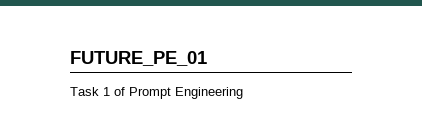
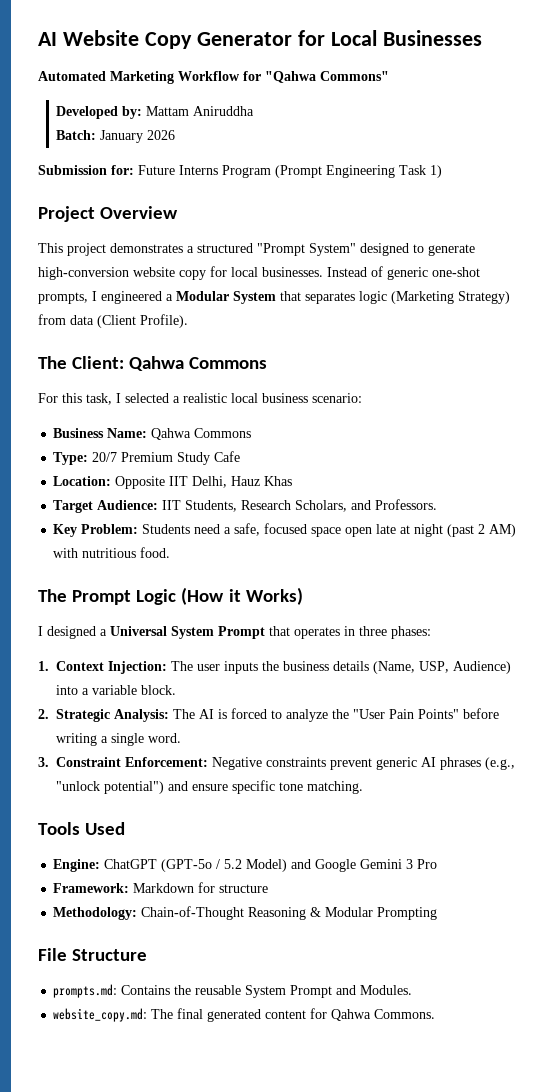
[70,51,207,66] [70,87,243,99] FUTURE_PE_01 // Task 1 of Prompt Engineering -> [38,30,482,49] [38,71,389,84] [56,106,255,119] [56,130,176,143] [38,165,442,178] [38,206,179,222] [38,243,475,256] [38,266,480,280] [38,291,510,304] [38,314,188,328] [38,356,268,371] [38,393,362,405] [53,428,252,440] [53,451,241,465] [53,476,293,489] [53,499,438,513] [53,523,517,537] [53,547,171,558] [38,587,303,605] [38,626,431,639] [38,661,512,674] [56,685,177,695] [38,708,500,722] [56,733,182,746] [38,757,516,770] [56,780,364,794] [38,822,126,835] [53,859,438,872] [53,882,269,893] [53,906,438,920] [38,948,148,961] [53,984,413,998] [53,1008,436,1022] AI Website Copy Generator for Local Businesses // Automated Marketing Workflow for "Qahwa Commons" // Developed by: Mattam Aniruddha // Batch: January 2026 // Submission for: Future Interns Program (Prompt Engineering Task 1) // Project Overview // This project demonstrates a structured "Prompt System" designed to generate high-conversion website copy for local businesses. Instead of generic one-shot prompts, I engineered a Modular System that separates logic (Marketing Strategy) from data (Client Profile). // The Client: Qahwa Commons // For this task, I selected a realistic local business scenario: // Business Name: Qahwa Commons // Type: 20/7 Premium Study Cafe // Location: Opposite IIT Delhi, Hauz Khas // Target Audience: IIT Students, Research Scholars, and Professors. // Key Problem: Students need a safe, focused space open late at night (past 2 AM) with nutritious food. // The Prompt Logic (How it Works) // I designed a Universal System Prompt that operates in three phases: // 1. Context Injection: The user inputs the business details (Name, USP, Audience) into a variable block. // 2. Strategic Analysis: The AI is forced to analyze the "User Pain Points" before writing a single word. // 3. Constraint Enforcement: Negative constraints prevent generic AI phrases (e.g., "unlock potential") and ensure specific tone matching. // Tools Used // Engine: ChatGPT (GPT-5o / 5.2 Model) and Google Gemini 3 Pro // Framework: Markdown for structure // Methodology: Chain-of-Thought Reasoning & Modular Prompting // File Structure // prompts.md: Contains the reusable System Prompt and Modules. // website_copy.md: The final generated content for Qahwa Commons.

